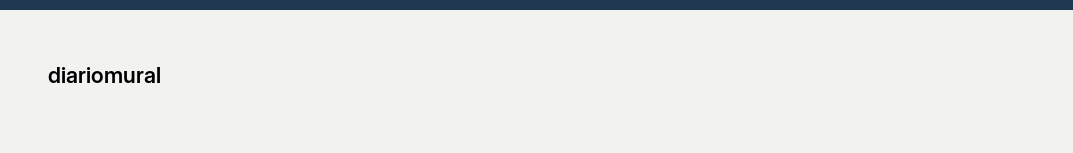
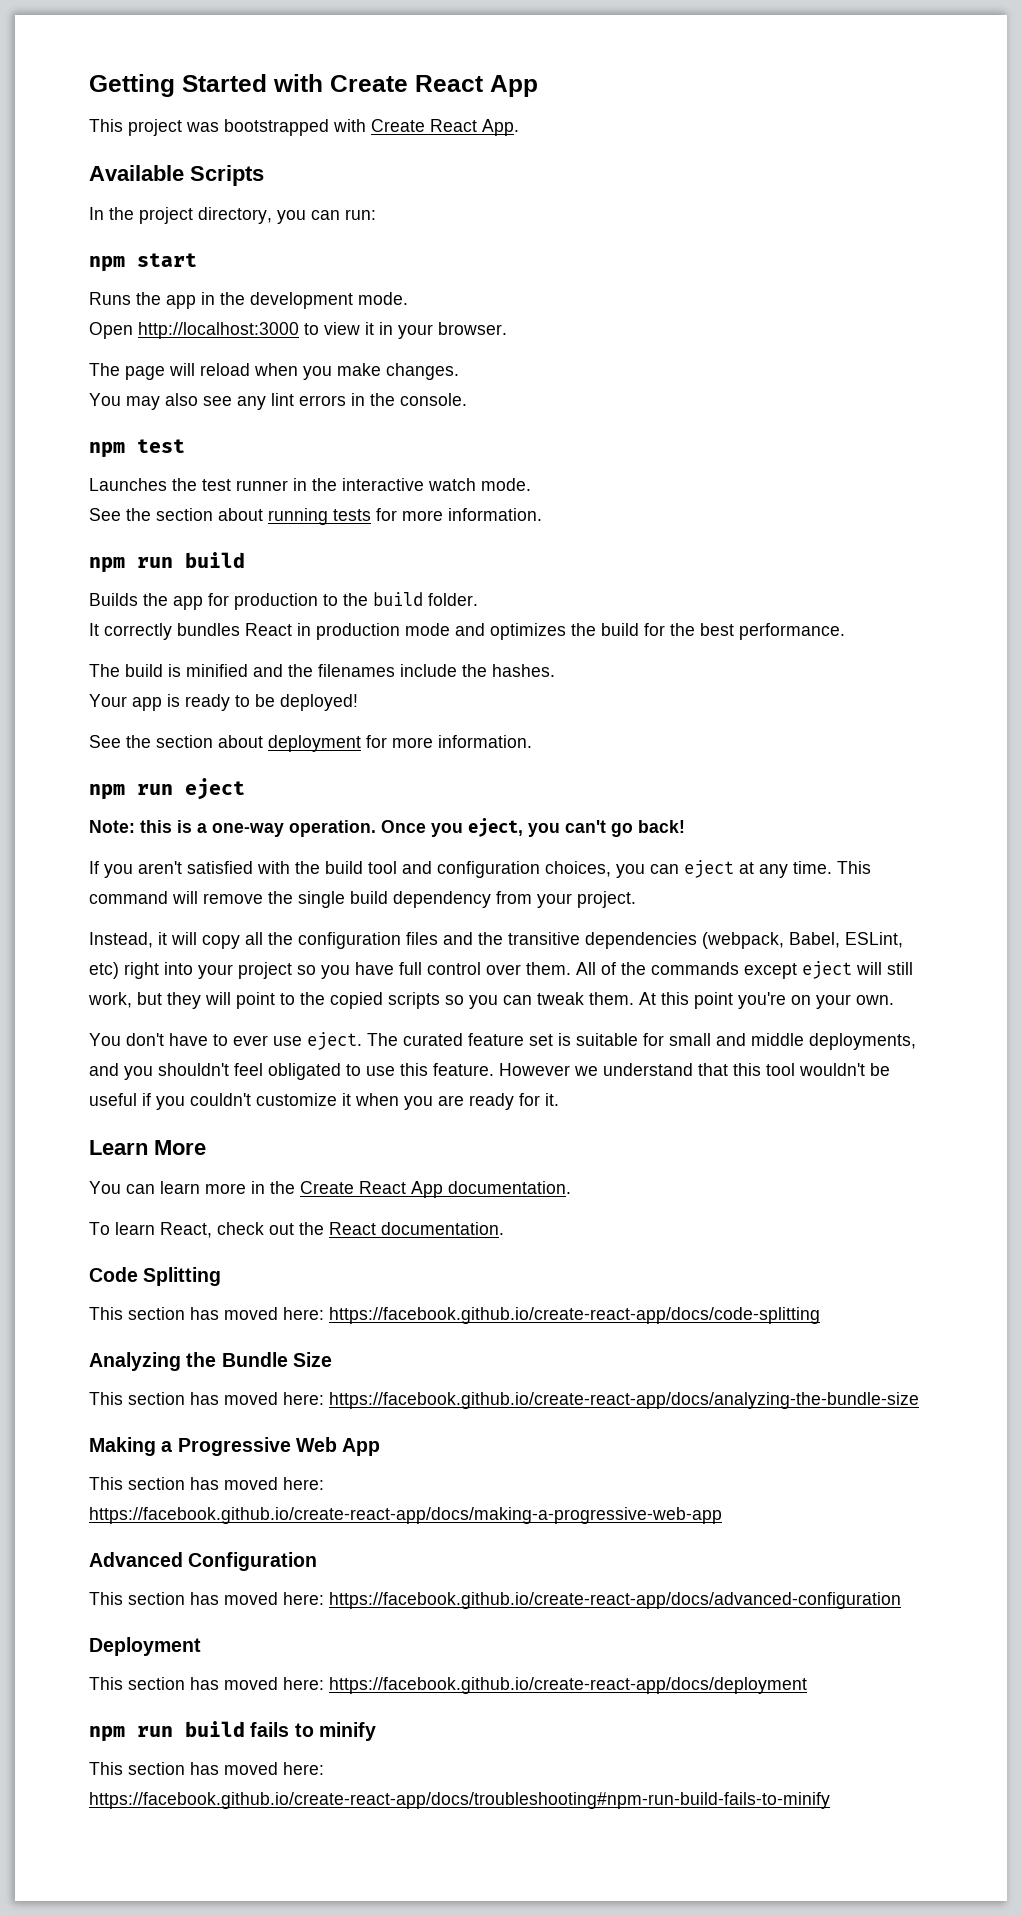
[48,67,161,83] diariomural -> [89,74,538,97] [89,119,519,136] [89,165,264,186] [89,207,376,224] [89,253,197,272] [89,292,408,309] [89,322,507,339] [89,363,459,380] [89,393,467,410] [89,439,185,458] [89,478,531,491] [89,508,542,525] [89,552,245,573] [89,592,478,610] [89,623,845,640] [89,664,555,677] [89,694,358,711] [89,735,532,752] [89,778,245,800] [89,818,685,837] [89,860,871,878] [89,891,636,908] [89,932,903,949] [89,961,913,979] [88,992,894,1009] [89,1032,916,1050] [89,1063,890,1080] [89,1093,559,1110] [89,1140,206,1155] [89,1181,571,1198] [89,1222,504,1238] [89,1267,222,1286] [89,1307,820,1324] [89,1352,332,1371] [89,1392,919,1409] [89,1437,381,1456] [89,1477,324,1490] [89,1507,722,1524] [89,1552,318,1571] [89,1592,901,1609] [89,1637,201,1656] [89,1677,807,1694] [89,1721,376,1742] [89,1762,324,1775] [89,1792,830,1809] Getting Started with Create React App // This project was bootstrapped with Create React App. // Available Scripts // In the project directory, you can run: // npm start // Runs the app in the development mode. // Open http://localhost:3000 to view it in your browser. // The page will reload when you make changes. // You may also see any lint errors in the console. // npm test // Launches the test runner in the interactive watch mode. // See the section about running tests for more information. // npm run build // Builds the app for production to the build folder. // It correctly bundles React in production mode and optimizes the build for the best performance. // The build is minified and the filenames include the hashes. // Your app is ready to be deployed! // See the section about deployment for more information. // npm run eject // Note: this is a one-way operation. Once you eject, you can't go back! // If you aren't satisfied with the build tool and configuration choices, you can eject at any time. This command will remove the single build dependency from your project. // Instead, it will copy all the configuration files and the transitive dependencies (webpack, Babel, ESLint, etc) right into your project so you have full control over them. All of the commands except eject will still work, but they will point to the copied scripts so you can tweak them. At this point you're on your own. // You don't have to ever use eject. The curated feature set is suitable for small and middle deployments, and you shouldn't feel obligated to use this feature. However we understand that this tool wouldn't be useful if you couldn't customize it when you are ready for it. // Learn More // You can learn more in the Create React App documentation. // To learn React, check out the React documentation. // Code Splitting // This section has moved here: https://facebook.github.io/create-react-app/docs/code-splitting // Analyzing the Bundle Size // This section has moved here: https://facebook.github.io/create-react-app/docs/analyzing-the-bundle-size // Making a Progressive Web App // This section has moved here: https://facebook.github.io/create-react-app/docs/making-a-progressive-web-app // Advanced Configuration // This section has moved here: https://facebook.github.io/create-react-app/docs/advanced-configuration // Deployment // This section has moved here: https://facebook.github.io/create-react-app/docs/deployment // npm run build fails to minify // This section has moved here: https://facebook.github.io/create-react-app/docs/troubleshooting#npm-run-build-fails-to-minify

